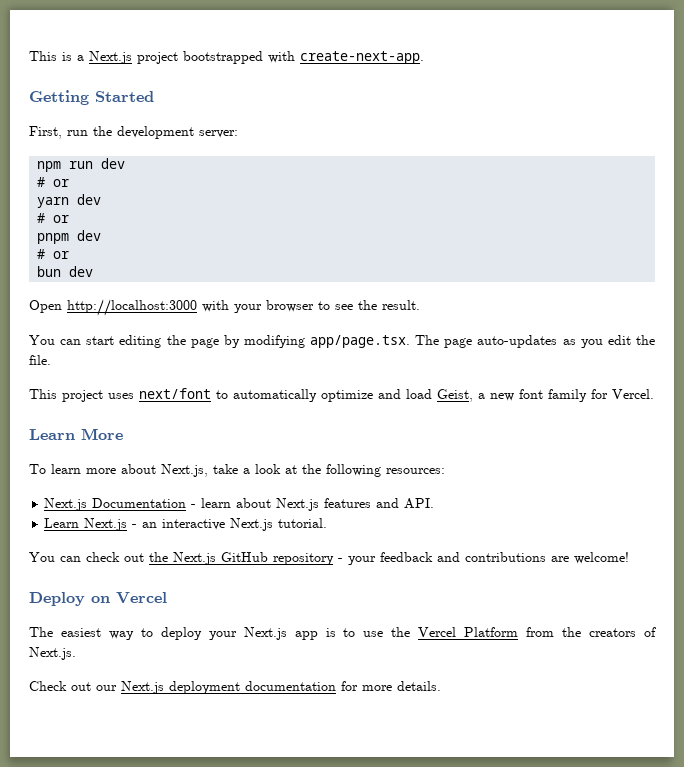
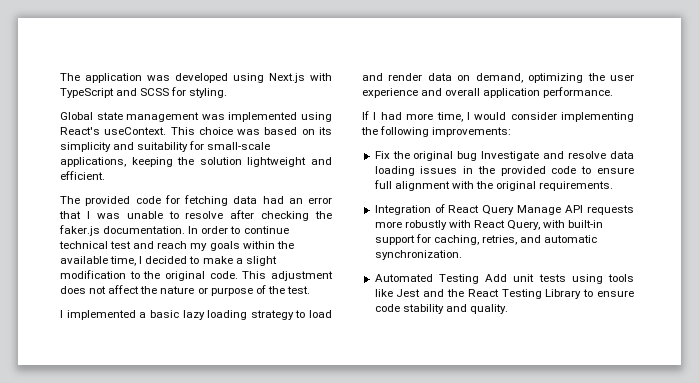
[29,51,424,64] [29,90,154,105] [29,126,238,139] [37,158,126,172] [37,177,70,187] [37,194,102,208] [37,213,70,223] [37,230,102,244] [37,249,70,259] [37,266,94,277] [29,299,420,316] [29,335,655,348] [29,355,51,365] [29,388,654,402] [29,428,123,440] [29,464,445,477] [44,498,435,511] [44,518,328,531] [29,552,629,565] [29,592,167,606] [29,627,657,640] [29,647,76,660] [29,681,441,694] This is a Next.js project bootstrapped with create-next-app. // Getting Started // First, run the development server: // npm run dev // # or // yarn dev // # or // pnpm dev // # or // bun dev // Open http://localhost:3000 with your browser to see the result. // You can start editing the page by modifying app/page.tsx. The page auto-updates as you edit the file. // This project uses next/font to automatically optimize and load Geist, a new font family for Vercel. // Learn More // To learn more about Next.js, take a look at the following resources: // Next.js Documentation - learn about Next.js features and API. // Learn Next.js - an interactive Next.js tutorial. // You can check out the Next.js GitHub repository - your feedback and contributions are welcome! // Deploy on Vercel // The easiest way to deploy your Next.js app is to use the Vercel Platform from the creators of Next.js. // Check out our Next.js deployment documentation for more details. -> [60,73,332,83] [60,87,228,98] [60,112,332,122] [60,127,332,135] [60,141,271,152] [60,157,332,167] [60,171,105,180] [60,195,332,206] [59,210,332,221] [59,225,289,236] [59,241,294,251] [60,256,277,266] [60,270,333,281] [60,285,310,296] [60,310,332,320] [362,73,634,83] [362,87,614,98] [362,111,634,122] [361,126,512,137] [374,151,634,161] [374,166,634,176] [373,180,614,191] [374,204,634,215] [374,220,604,230] [374,234,598,245] [374,250,462,260] [374,274,634,284] [374,289,634,299] [374,304,508,314] The application was developed using Next.js with TypeScript and SCSS for styling. // Global state management was implemented using React's useContext. This choice was based on its simplicity and suitability for small-scale applications, keeping the solution lightweight and efficient. // The provided code for fetching data had an error that I was unable to resolve after checking the faker.js documentation. In order to continue technical test and reach my goals within the available time, I decided to make a slight modification to the original code. This adjustment does not affect the nature or purpose of the test. // I implemented a basic lazy loading strategy to load and render data on demand, optimizing the user experience and overall application performance. // If I had more time, I would consider implementing the following improvements: // Fix the original bug Investigate and resolve data loading issues in the provided code to ensure full alignment with the original requirements. // Integration of React Query Manage API requests more robustly with React Query, with built-in support for caching, retries, and automatic synchronization. // Automated Testing Add unit tests using tools like Jest and the React Testing Library to ensure code stability and quality.

